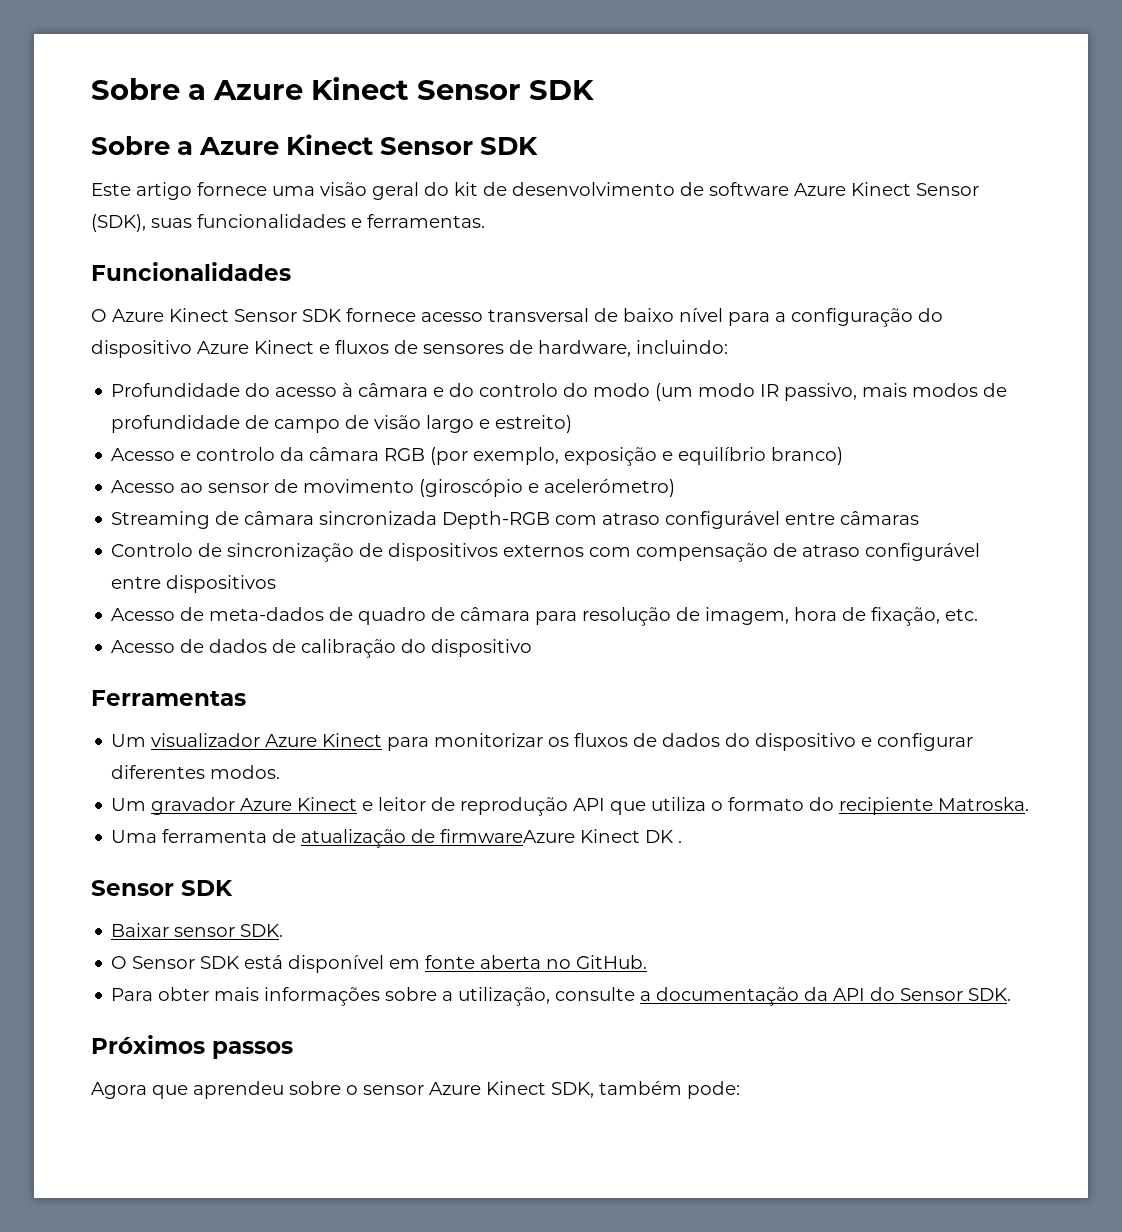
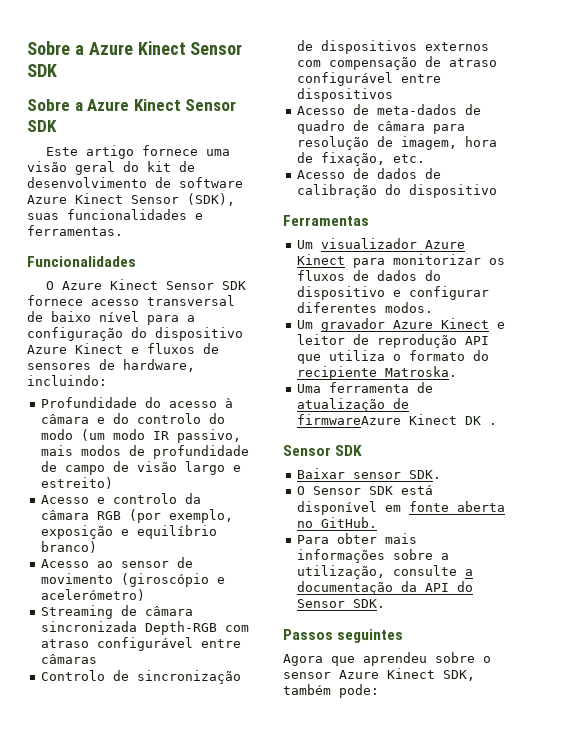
[91,1035,293,1059] Próximos passos -> [283,629,404,643] Passos seguintes

